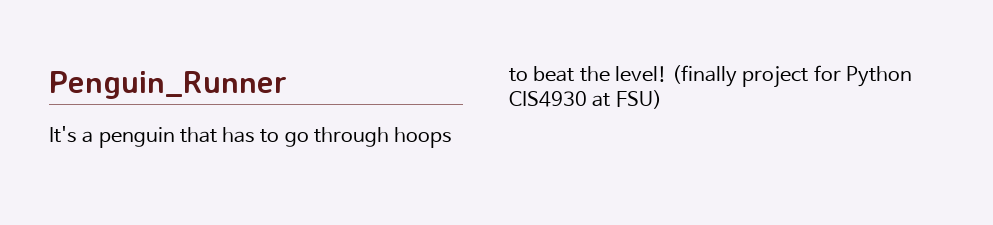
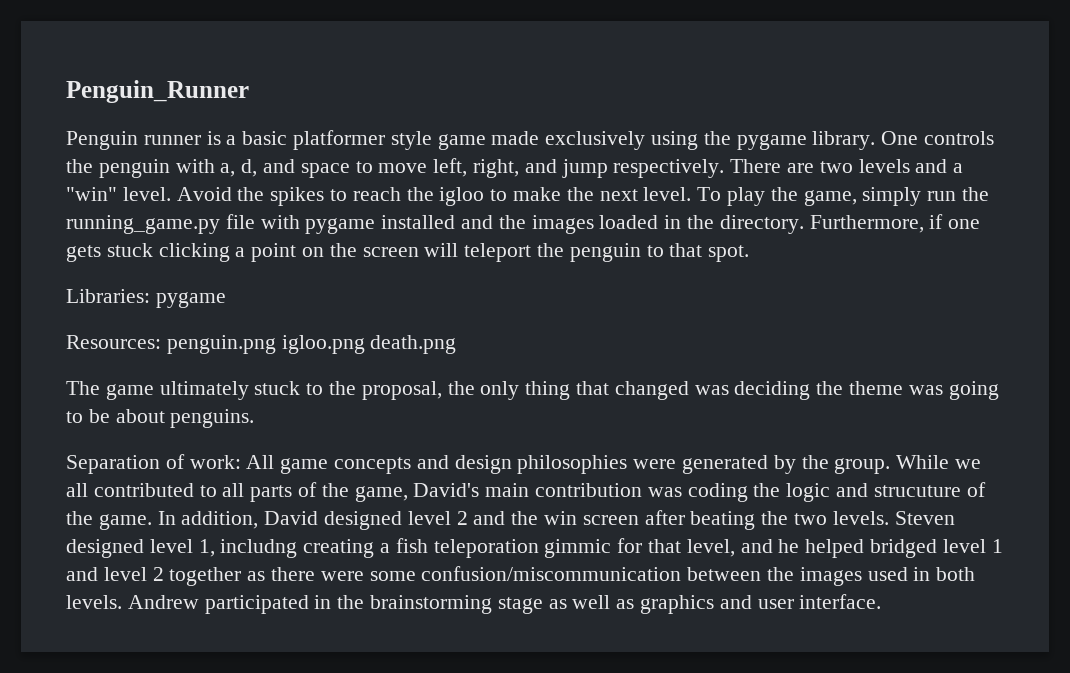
[49,126,453,148] [509,65,912,88] [509,90,662,109] It's a penguin that has to go through hoops to beat the level! (finally project for Python CIS4930 at FSU) -> [66,130,995,150] [66,158,964,178] [66,187,990,206] [66,214,981,234] [66,243,750,262] [66,289,226,308] [66,335,457,354] [66,381,999,400] [66,409,255,428] [66,454,982,474] [66,482,986,502] [66,510,955,530] [66,538,1003,558] [66,566,976,586] [66,594,882,614] Penguin runner is a basic platformer style game made exclusively using the pygame library. One controls the penguin with a, d, and space to move left, right, and jump respectively. There are two levels and a "win" level. Avoid the spikes to reach the igloo to make the next level. To play the game, simply run the running_game.py file with pygame installed and the images loaded in the directory. Furthermore, if one gets stuck clicking a point on the screen will teleport the penguin to that spot. // Libraries: pygame // Resources: penguin.png igloo.png death.png // The game ultimately stuck to the proposal, the only thing that changed was deciding the theme was going to be about penguins. // Separation of work: All game concepts and design philosophies were generated by the group. While we all contributed to all parts of the game, David's main contribution was coding the logic and strucuture of the game. In addition, David designed level 2 and the win screen after beating the two levels. Steven designed level 1, includng creating a fish teleporation gimmic for that level, and he helped bridged level 1 and level 2 together as there were some confusion/miscommunication between the images used in both levels. Andrew participated in the brainstorming stage as well as graphics and user interface.

